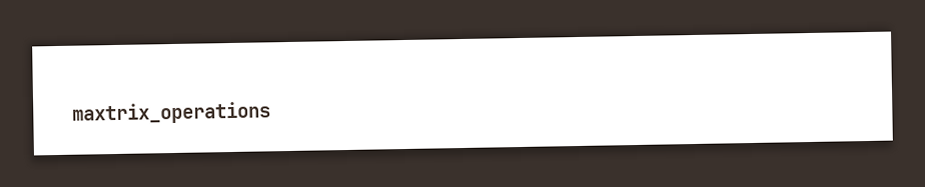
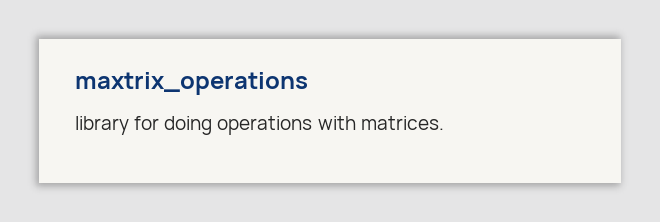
(271, 113) none -> [75,116,444,135] // library for doing operations with matrices.

